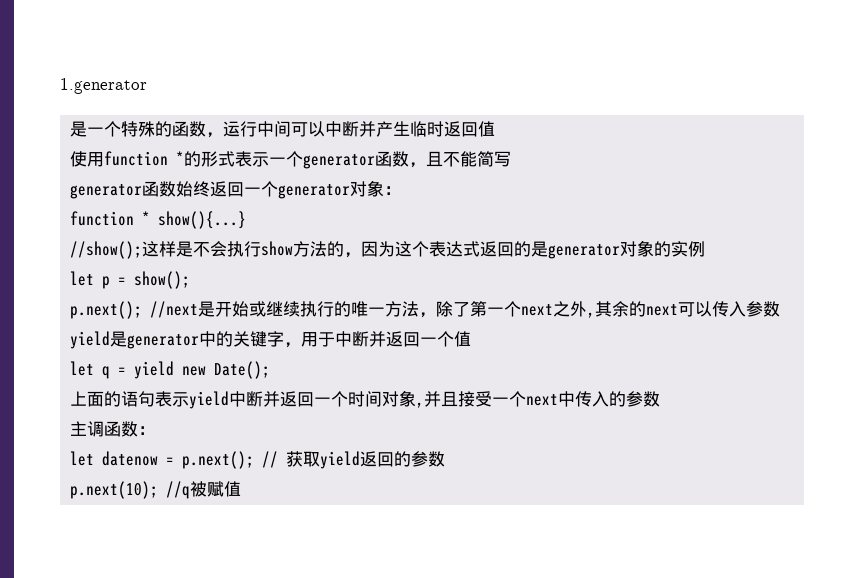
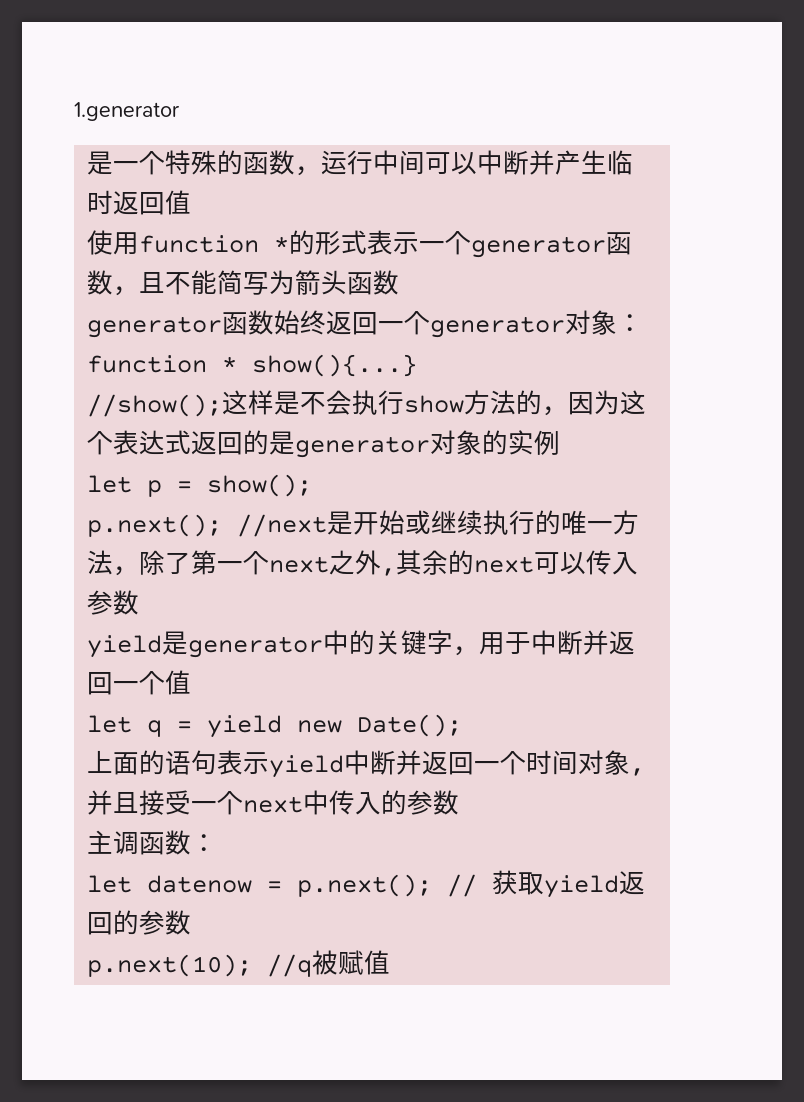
(512, 159) none -> [269,270,400,295] 为箭头函数

